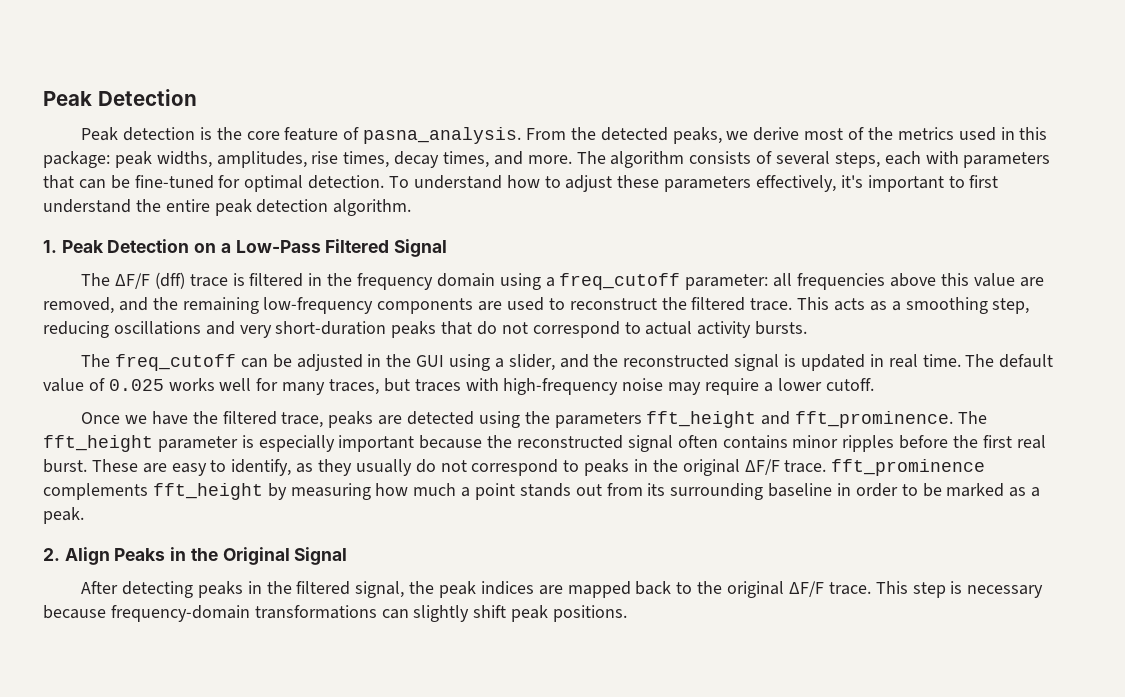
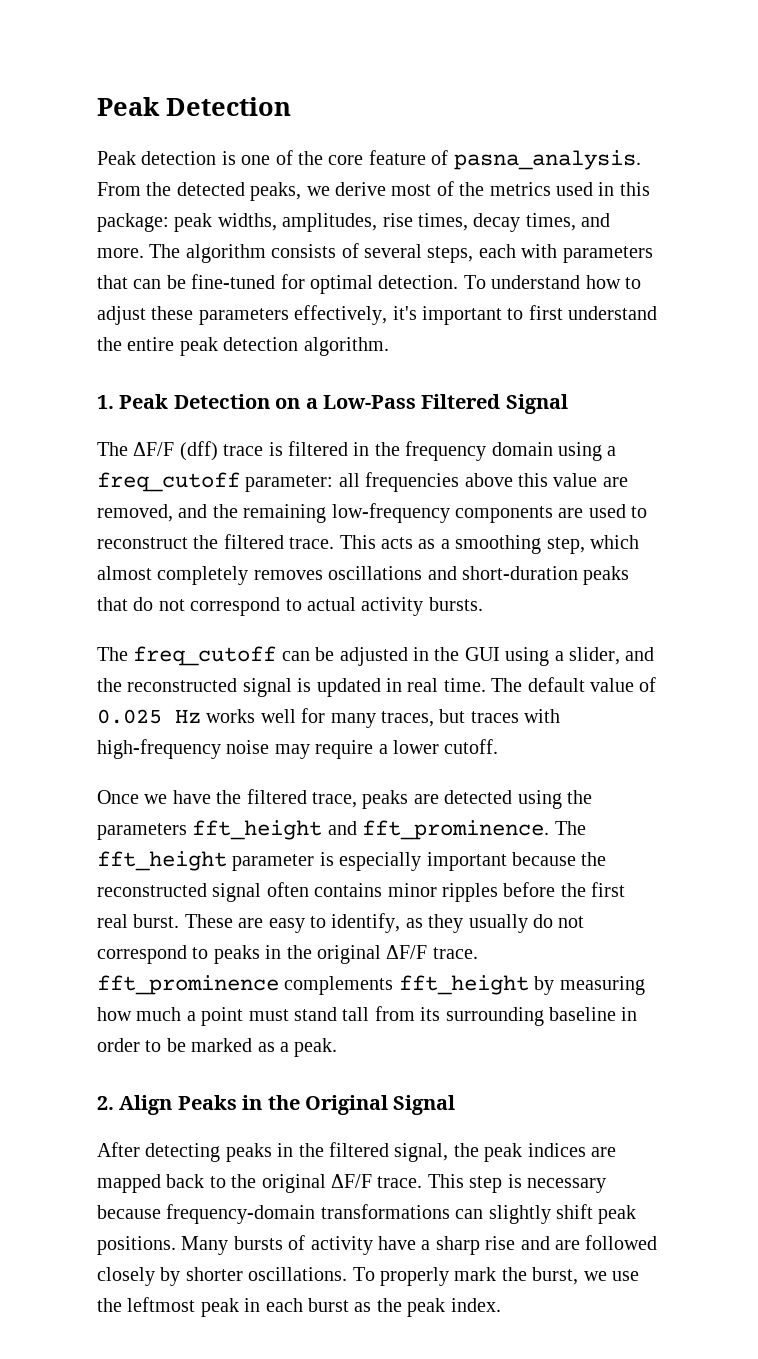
(212, 133) none -> [241,150,293,165] one of
[43,321,109,338] reducing -> [589,535,639,549] [97,566,323,585] which almost completely removes
[239,325,272,338] very -> (457, 573) none
(164, 385) none -> [175,709,201,723] Hz
[519,483,602,497] stands out -> [248,1007,370,1021] must stand tall
(628, 613) none -> [181,1235,658,1255] [97,1267,639,1286] [97,1297,501,1317] Many bursts of activity have a sharp rise and are followed closely by shorter oscillations. To properly mark the burst, we use the leftmost peak in each burst as the peak index.

